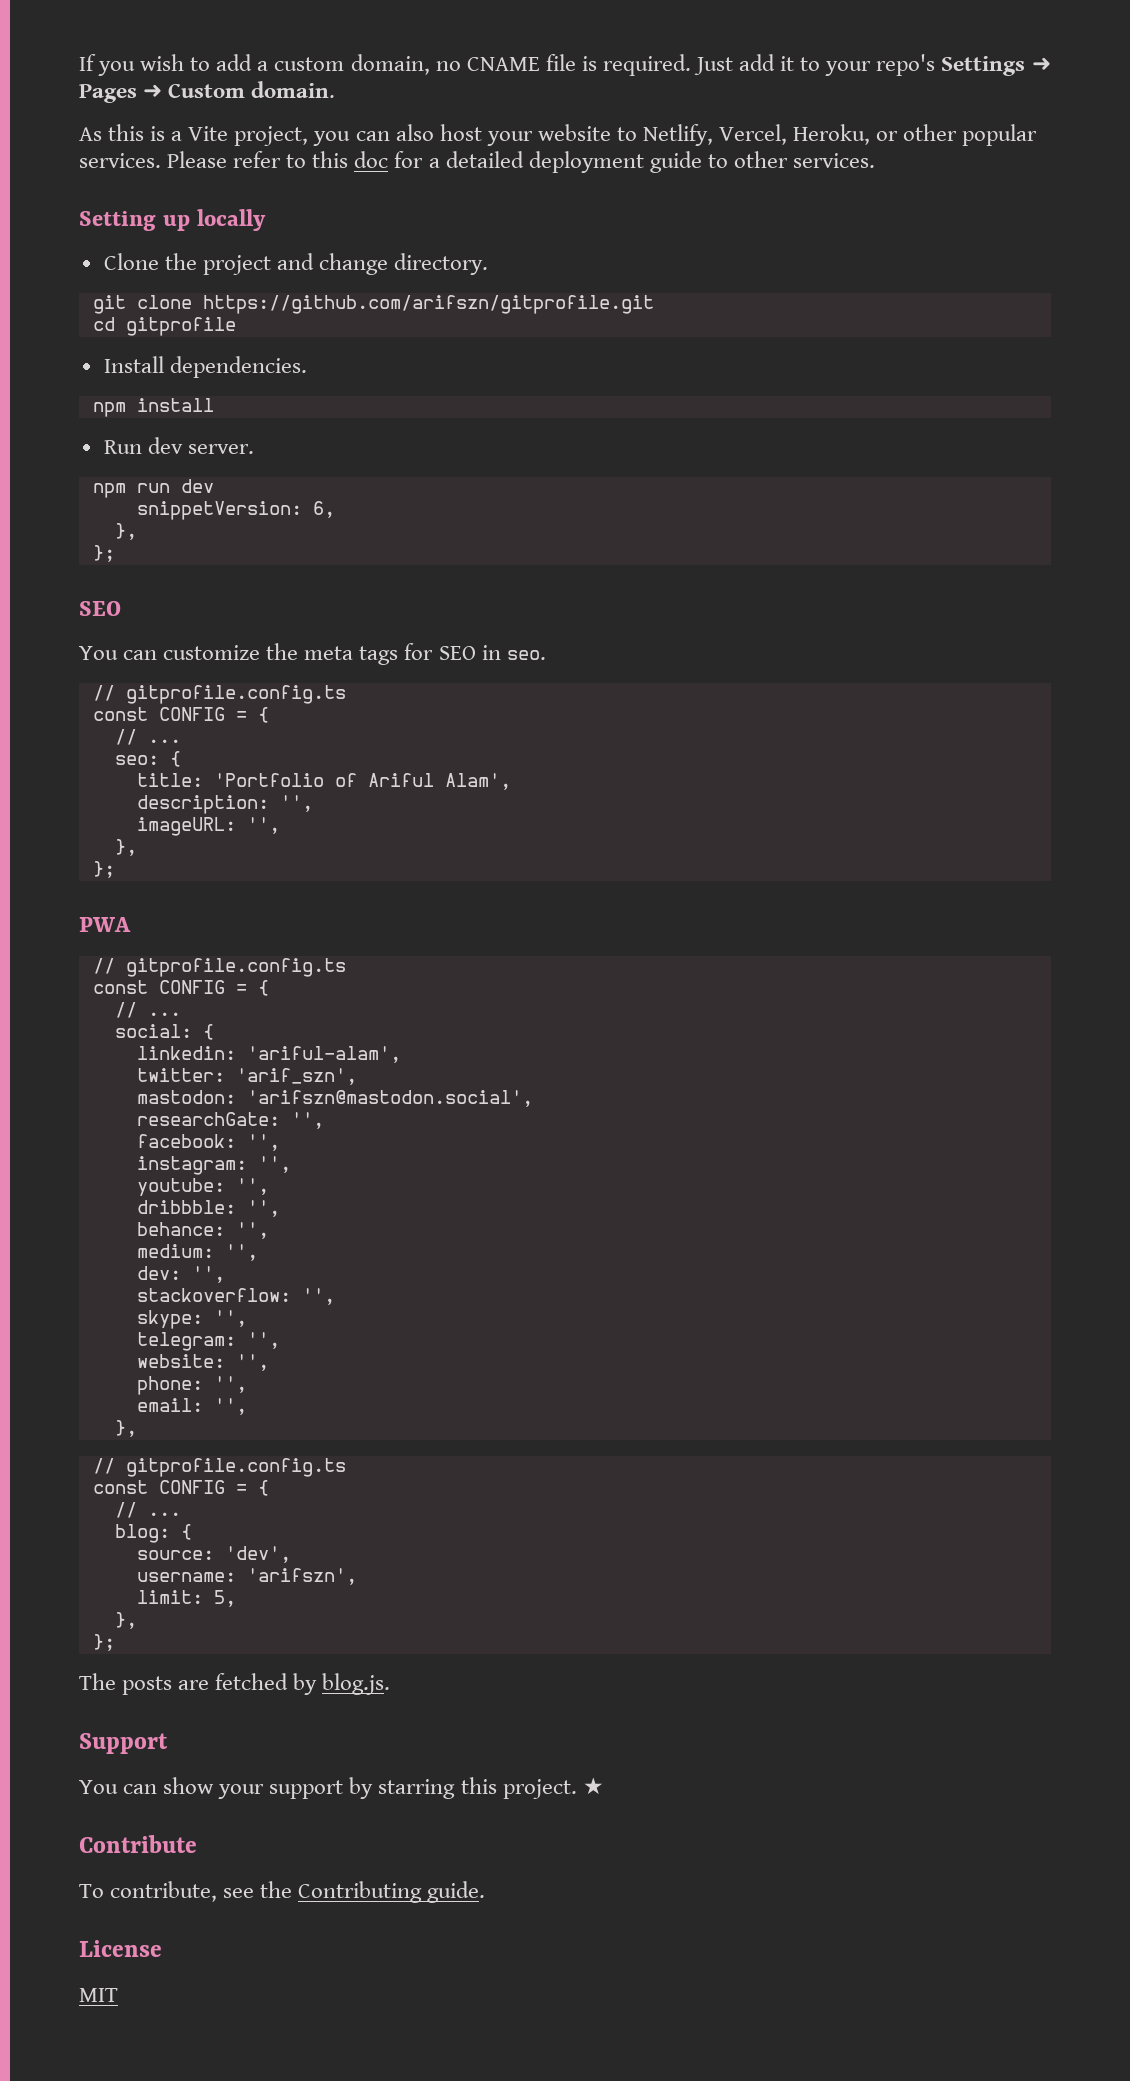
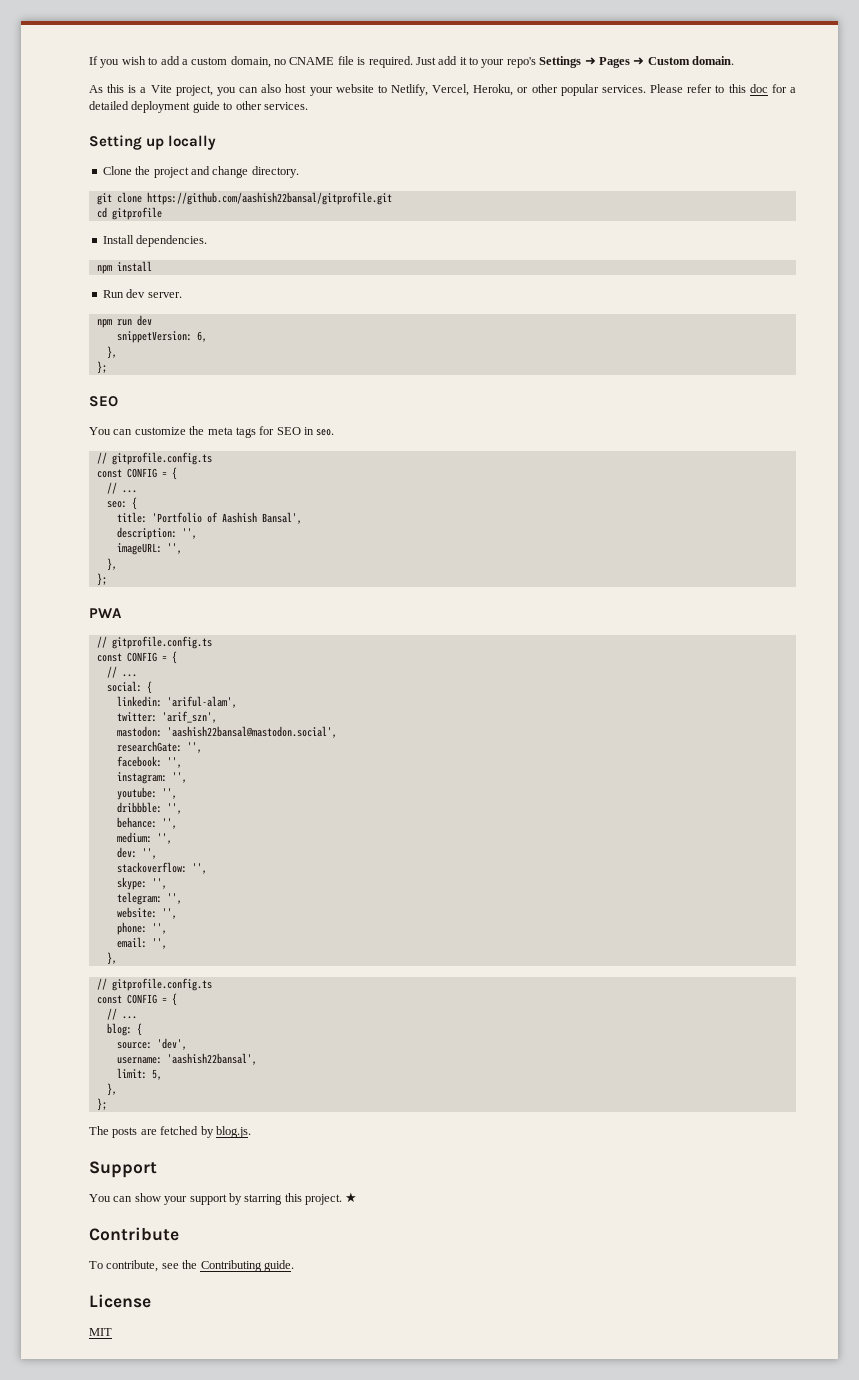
[202,295,654,314] https://github.com/arifszn/gitprofile.git -> [146,192,392,205] https://github.com/aashish22bansal/gitprofile.git
[367,773,511,790] Ariful Alam', -> [221,512,302,524] Aashish Bansal',
[246,1090,533,1107] 'arifszn@mastodon.social', -> [166,726,337,738] 'aashish22bansal@mastodon.social',
[246,1568,357,1585] 'arifszn', -> [166,1053,257,1065] 'aashish22bansal',

